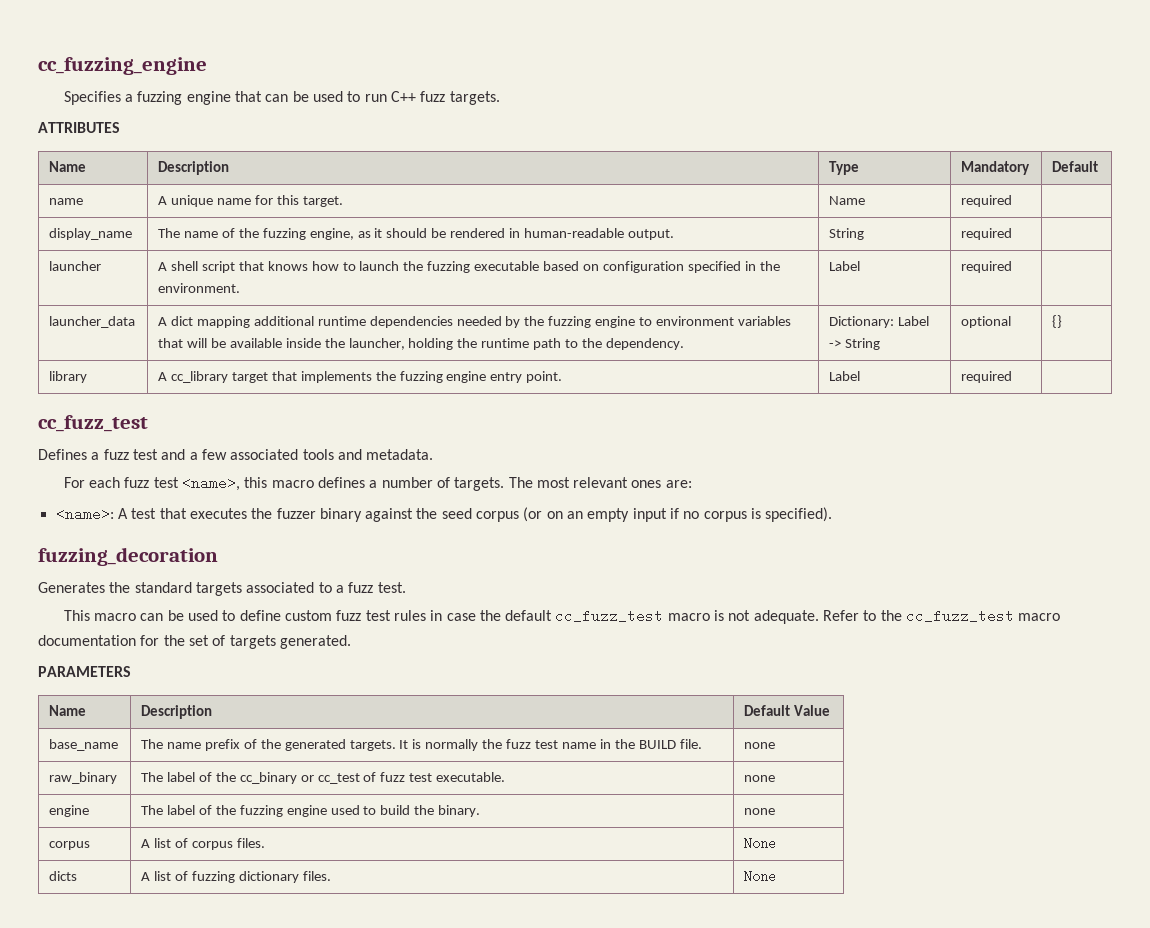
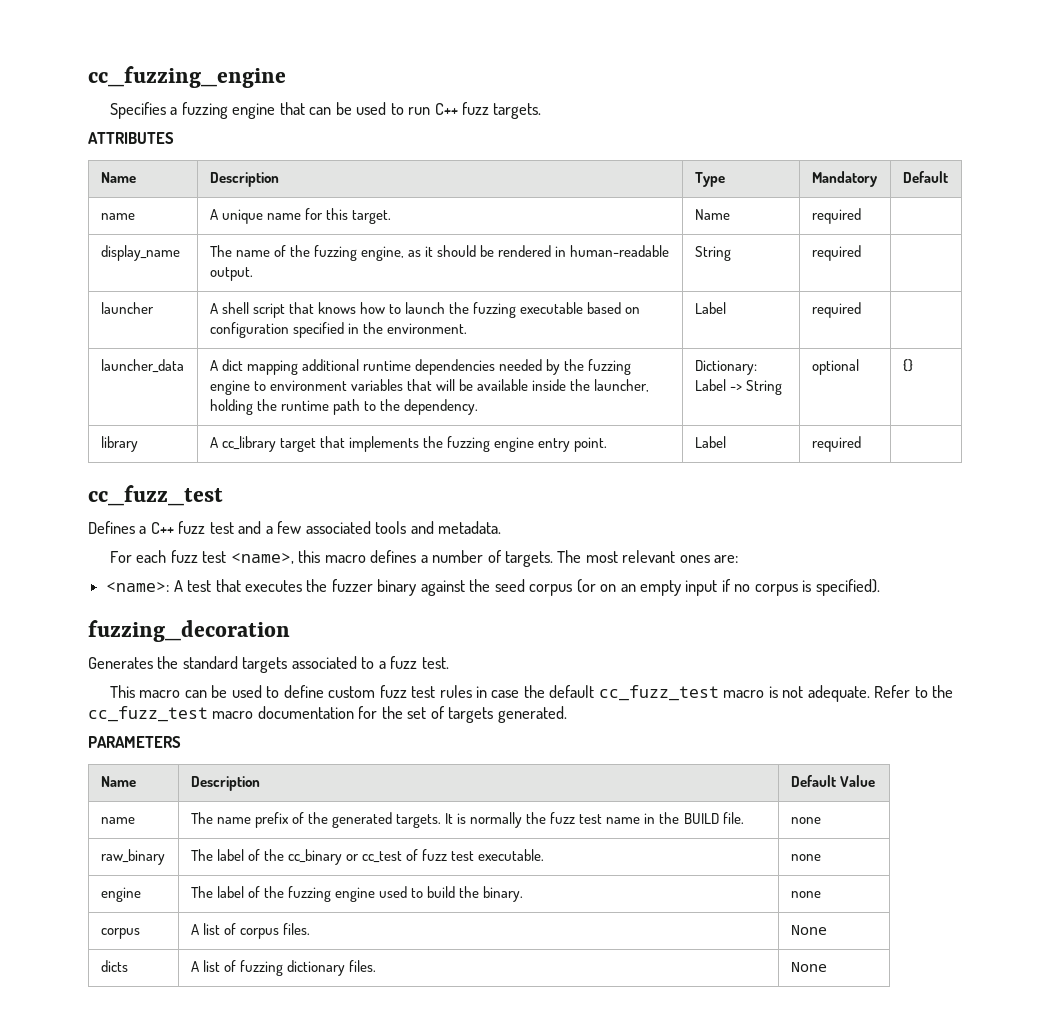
(100, 456) none -> [150,522,174,534] C++
[49,739,119,751] base_name -> [100,817,135,824] name

